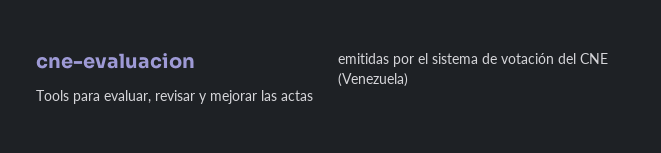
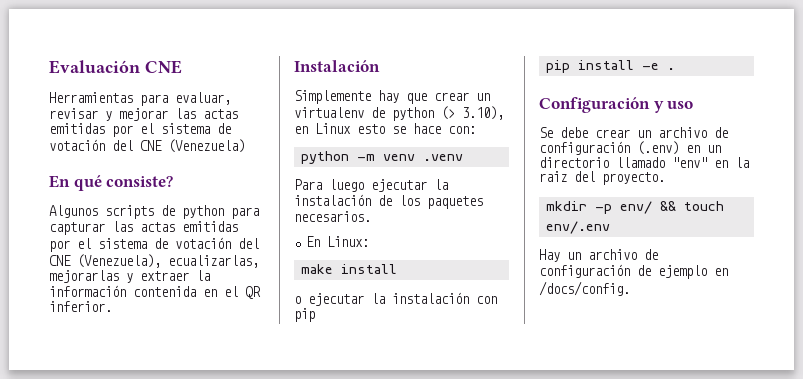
[36,53,195,69] [36,90,69,101] cne-evaluacion // Tools -> [49,60,182,74] [49,92,133,103] Evaluación CNE // Herramientas
(408, 80) none -> [49,175,174,191] [49,205,259,219] [49,221,238,235] [49,237,259,252] [49,254,259,268] [49,270,210,283] [49,285,261,299] [49,301,112,312] [294,60,380,72] [294,90,490,104] [294,106,504,121] [294,123,476,134] [300,151,463,164] [294,179,448,192] [294,194,483,209] [294,211,371,222] [306,236,370,247] [300,264,397,274] [294,292,497,306] [294,308,315,322] [545,60,675,73] [539,97,694,113] [539,127,728,138] [539,141,721,155] [539,157,749,168] [539,171,665,185] [545,201,724,214] [545,221,610,234] [539,249,658,262] [539,264,728,279] [539,281,630,296] // En qué consiste? // Algunos scripts de python para capturar las actas emitidas por el sistema de votación del CNE (Venezuela), ecualizarlas, mejorarlas y extraer la información contenida en el QR inferior. // Instalación // Simplemente hay que crear un virtualenv de python (> 3.10), en Linux esto se hace con: // python -m venv .venv // Para luego ejecutar la instalación de los paquetes necesarios. // En Linux: // make install // o ejecutar la instalación con pip // pip install -e . // Configuración y uso // Se debe crear un archivo de configuración (.env) en un directorio llamado "env" en la raiz del proyecto. // mkdir -p env/ && touch env/.env // Hay un archivo de configuración de ejemplo en /docs/config.

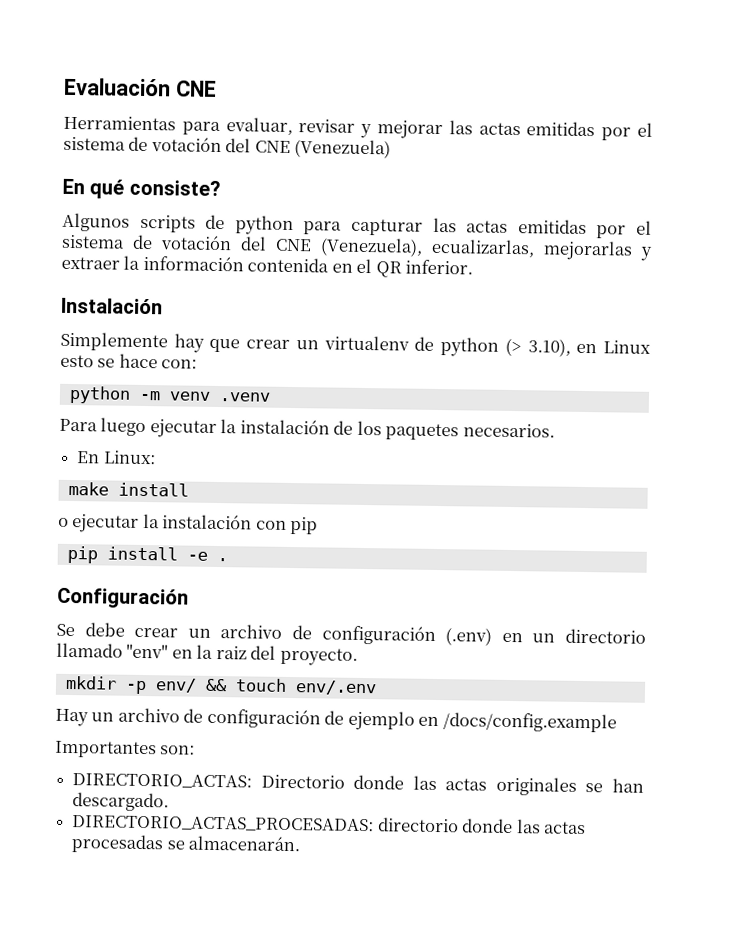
[653,101,694,113] y uso -> (189, 598) none
[539,281,630,296] /docs/config. -> [442,712,617,733] [55,740,196,759] [72,773,644,796] [72,792,170,812] [72,815,586,835] [71,834,301,854] /docs/config.example // Importantes son: // DIRECTORIO_ACTAS: Directorio donde las actas originales se han descargado. // DIRECTORIO_ACTAS_PROCESADAS: directorio donde las actas procesadas se almacenarán.

